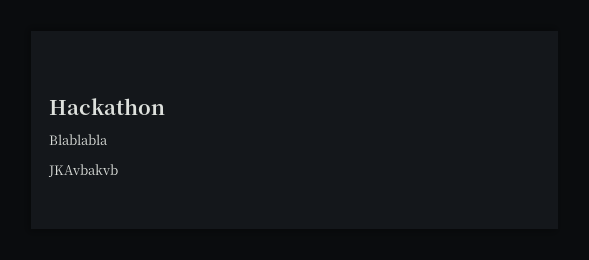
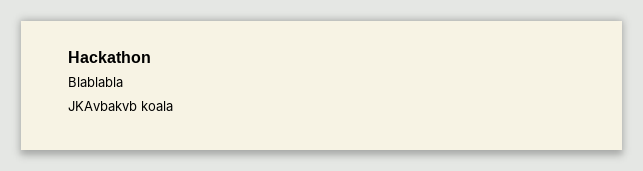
(118, 170) none -> [141,101,173,112] koala

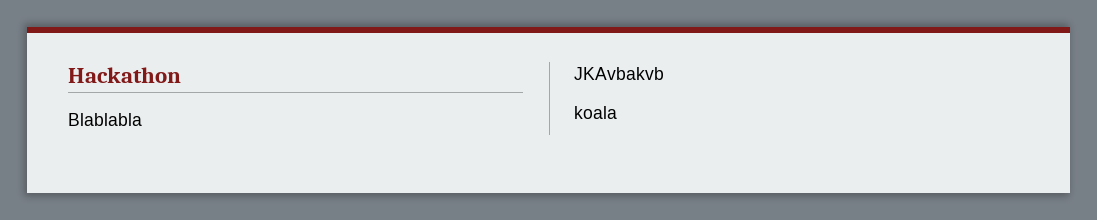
(137, 106) none -> (664, 73) //

